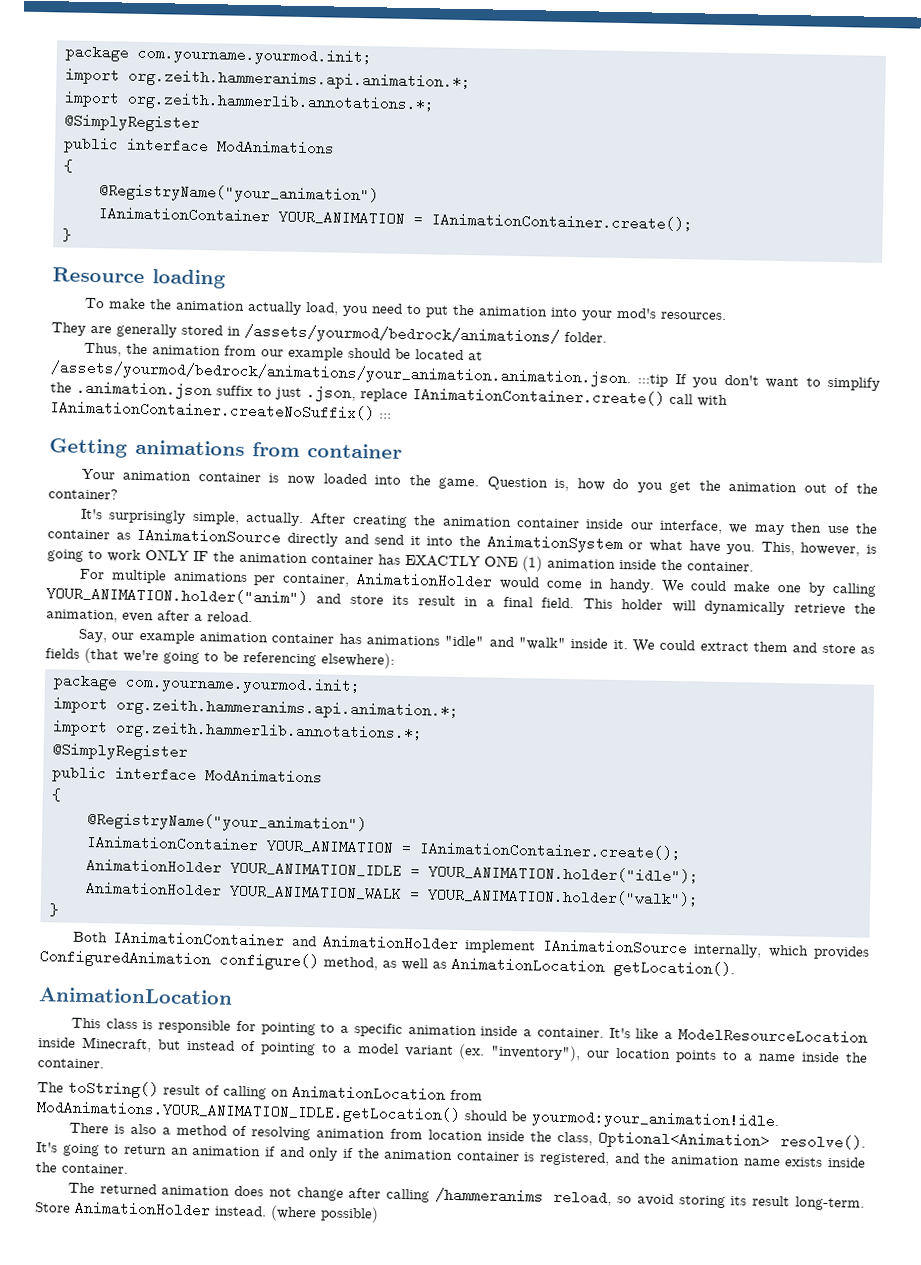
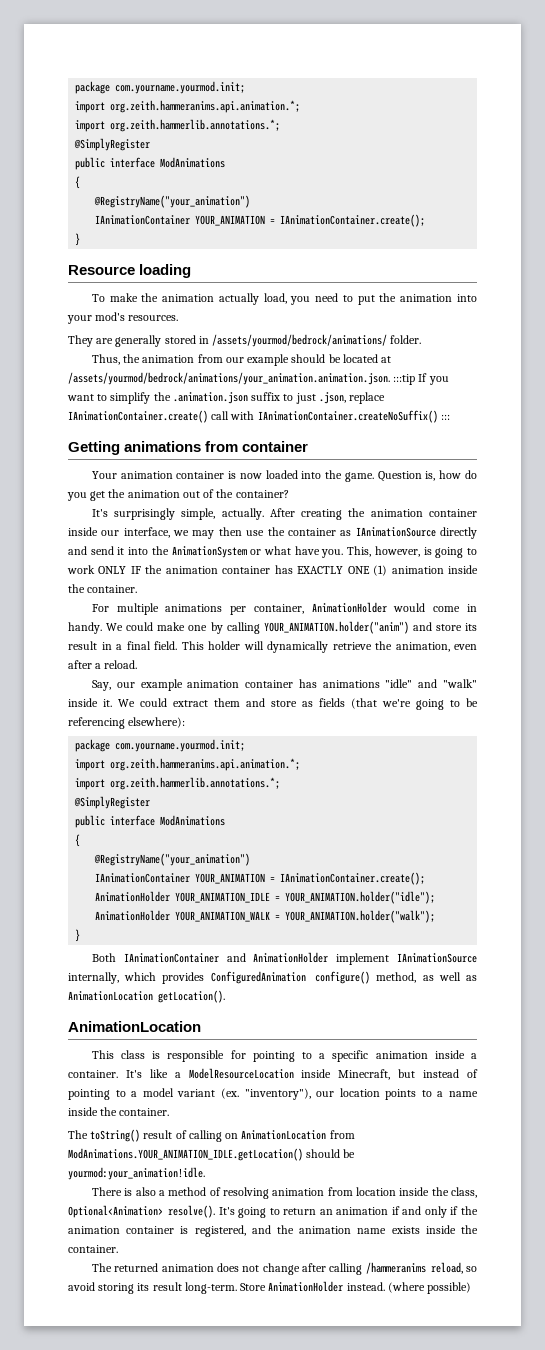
[723,374,759,386] don't -> (449, 380) none

